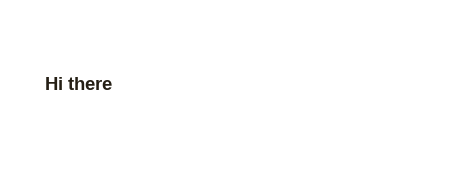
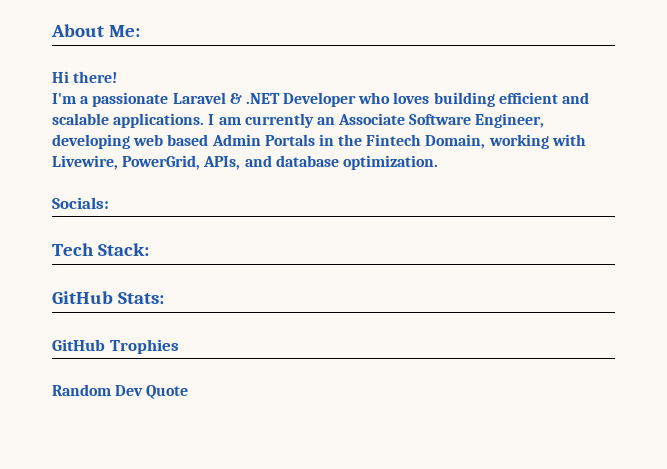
[45,77,112,90] Hi there -> [51,24,140,37] [52,71,118,83] [52,92,590,107] [52,113,545,128] [52,134,586,149] [52,155,438,170] [52,197,109,209] [52,243,149,256] [52,291,164,304] [52,339,179,354] [52,384,189,399] About Me: // Hi there! // I'm a passionate Laravel & .NET Developer who loves building efficient and scalable applications. I am currently an Associate Software Engineer, developing web based Admin Portals in the Fintech Domain, working with Livewire, PowerGrid, APIs, and database optimization. // Socials: // Tech Stack: // GitHub Stats: // GitHub Trophies // Random Dev Quote

